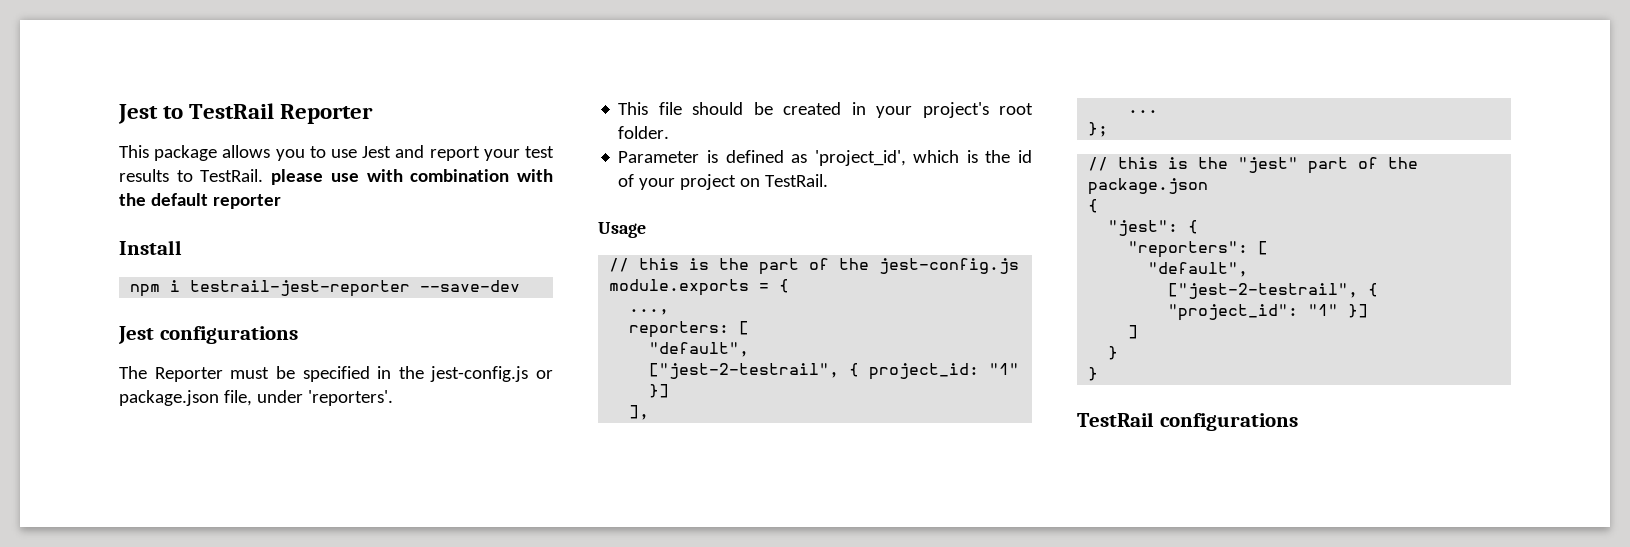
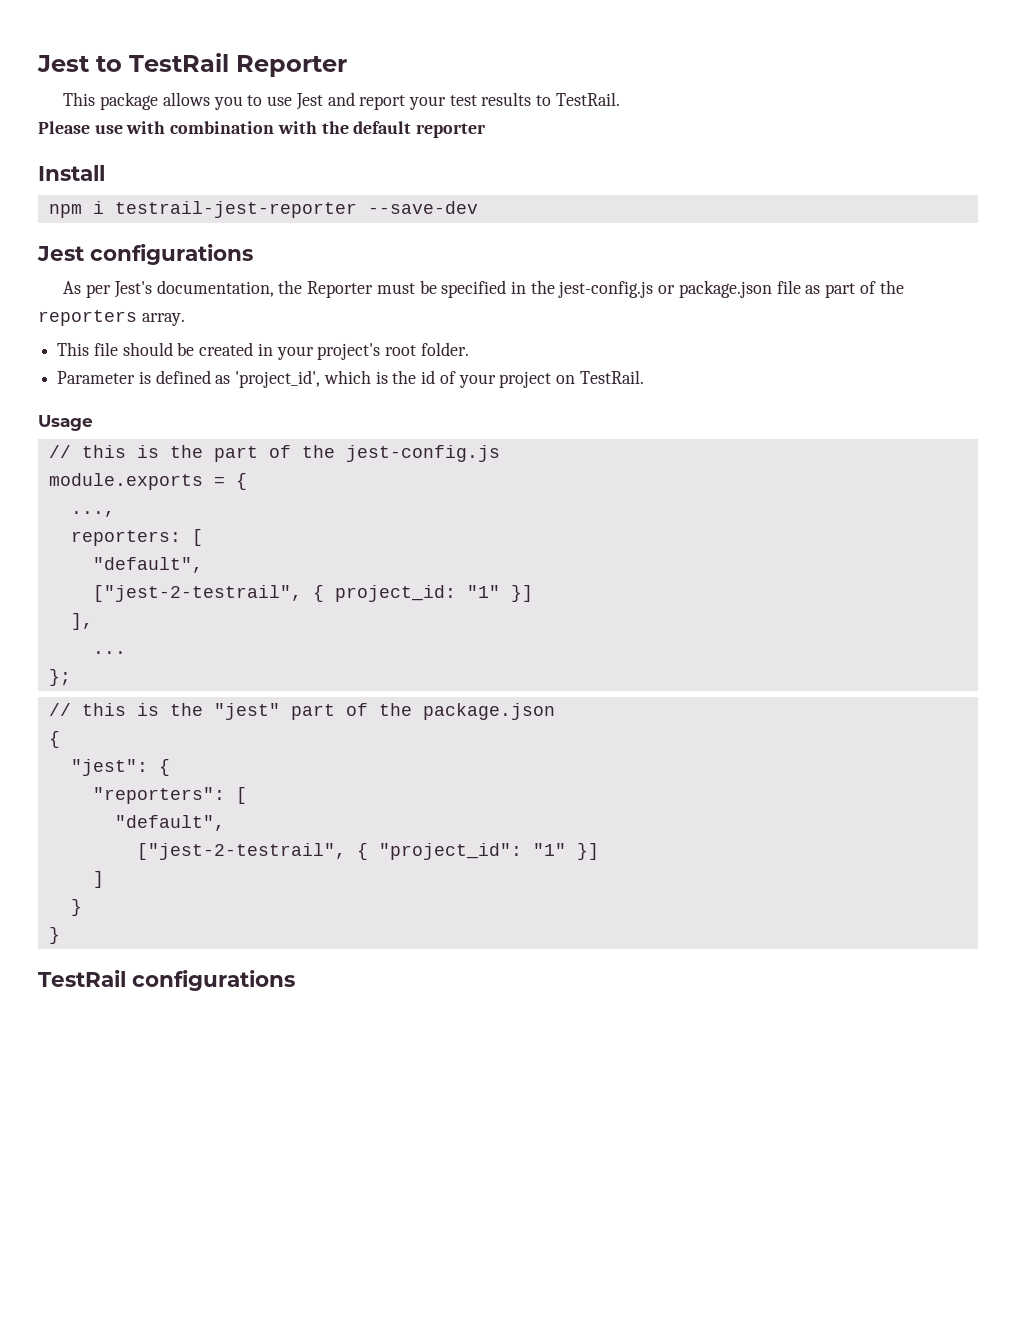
[271,169,324,185] please -> [38,121,90,134] // Please
[119,366,147,379] The -> [63,280,303,298] As per Jest's documentation, the
[223,390,393,406] file, under 'reporters'. -> [776,280,904,298] [38,310,185,326] file as part of the reporters array.

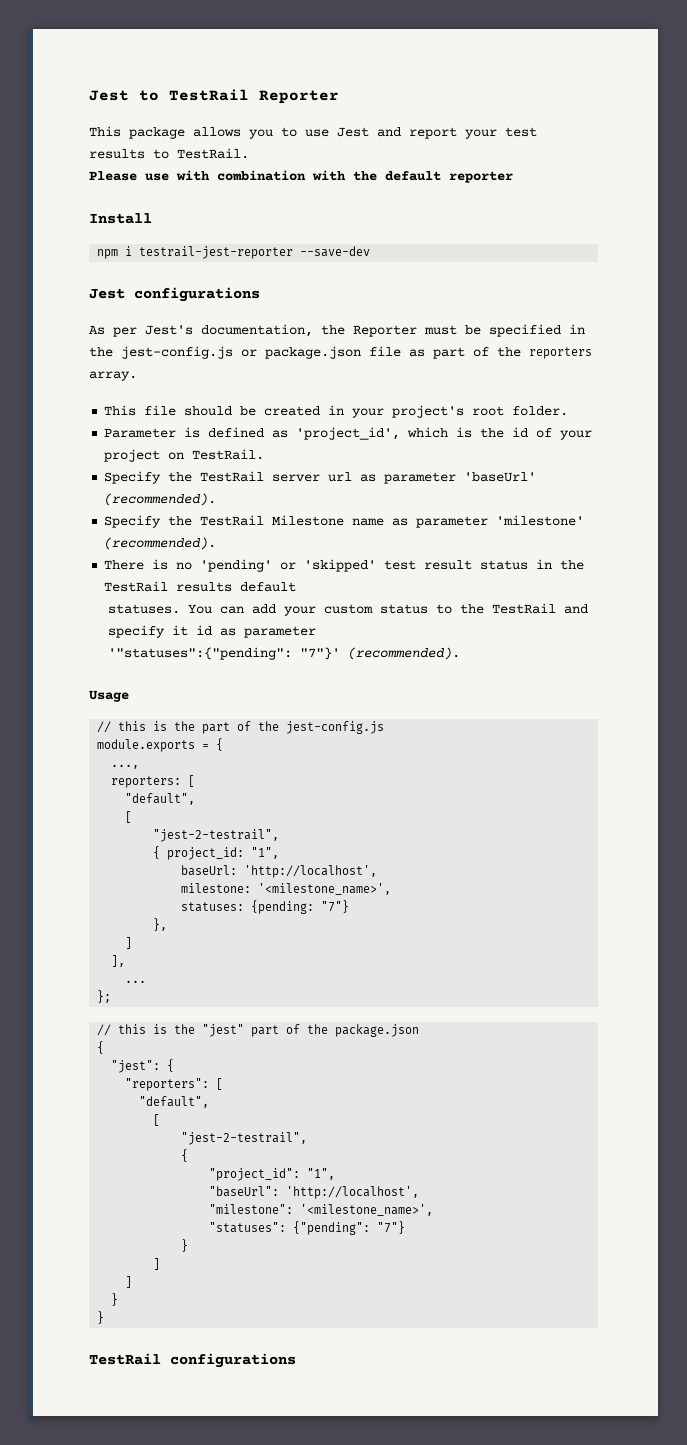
(644, 377) none -> [104,471,537,484] [104,493,217,506] [104,515,585,528] [104,537,217,550] [104,559,585,572] [104,581,297,592] [108,603,589,616] [108,625,317,638] [108,647,461,660] // Specify the TestRail server url as parameter 'baseUrl' (recommended). // Specify the TestRail Milestone name as parameter 'milestone' (recommended). // There is no 'pending' or 'skipped' test result status in the TestRail results default // statuses. You can add your custom status to the TestRail and specify it id as parameter // '"statuses":{"pending": "7"}' (recommended).
[92,585,533,602] ["jest-2-testrail", { project_id: "1" }] -> [125,811,133,823] [153,829,280,842] [153,846,280,860] [181,865,378,878] [181,883,392,895] [181,900,350,914] [153,918,168,931] [125,937,133,949] [ // "jest-2-testrail", // { project_id: "1", // baseUrl: 'http://localhost', // milestone: '<milestone_name>', // statuses: {pending: "7"} // }, // ]
[136,843,599,860] ["jest-2-testrail", { "project_id": "1" }] -> [153,1114,161,1126] [181,1132,308,1145] [181,1149,189,1162] [209,1168,336,1181] [209,1186,420,1199] [209,1204,434,1216] [209,1221,406,1235] [181,1239,189,1252] [153,1258,161,1270] [ // "jest-2-testrail", // { // "project_id": "1", // "baseUrl": 'http://localhost', // "milestone": '<milestone_name>', // "statuses": {"pending": "7"} // } // ]

